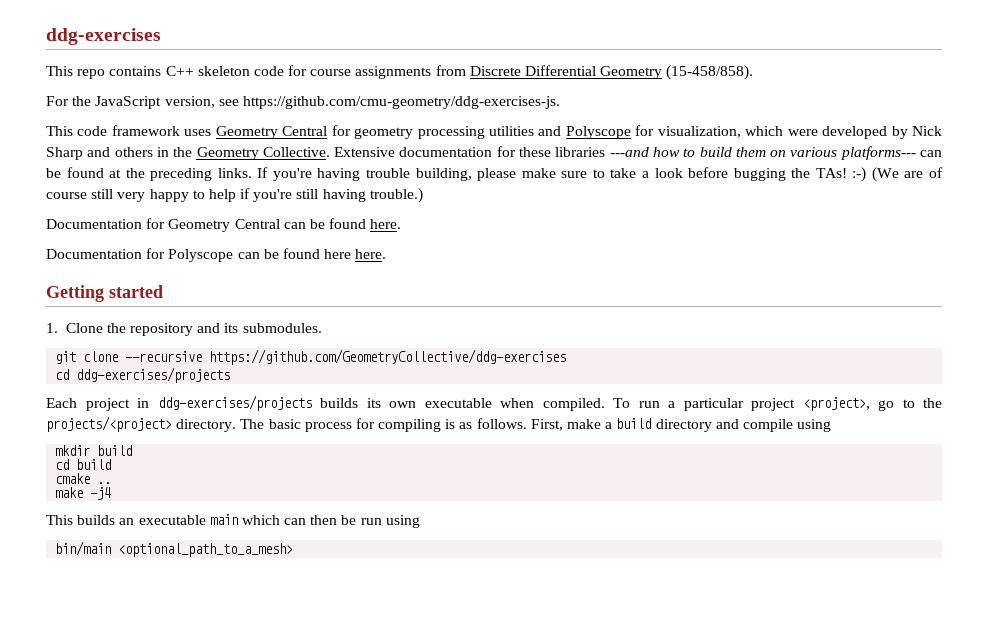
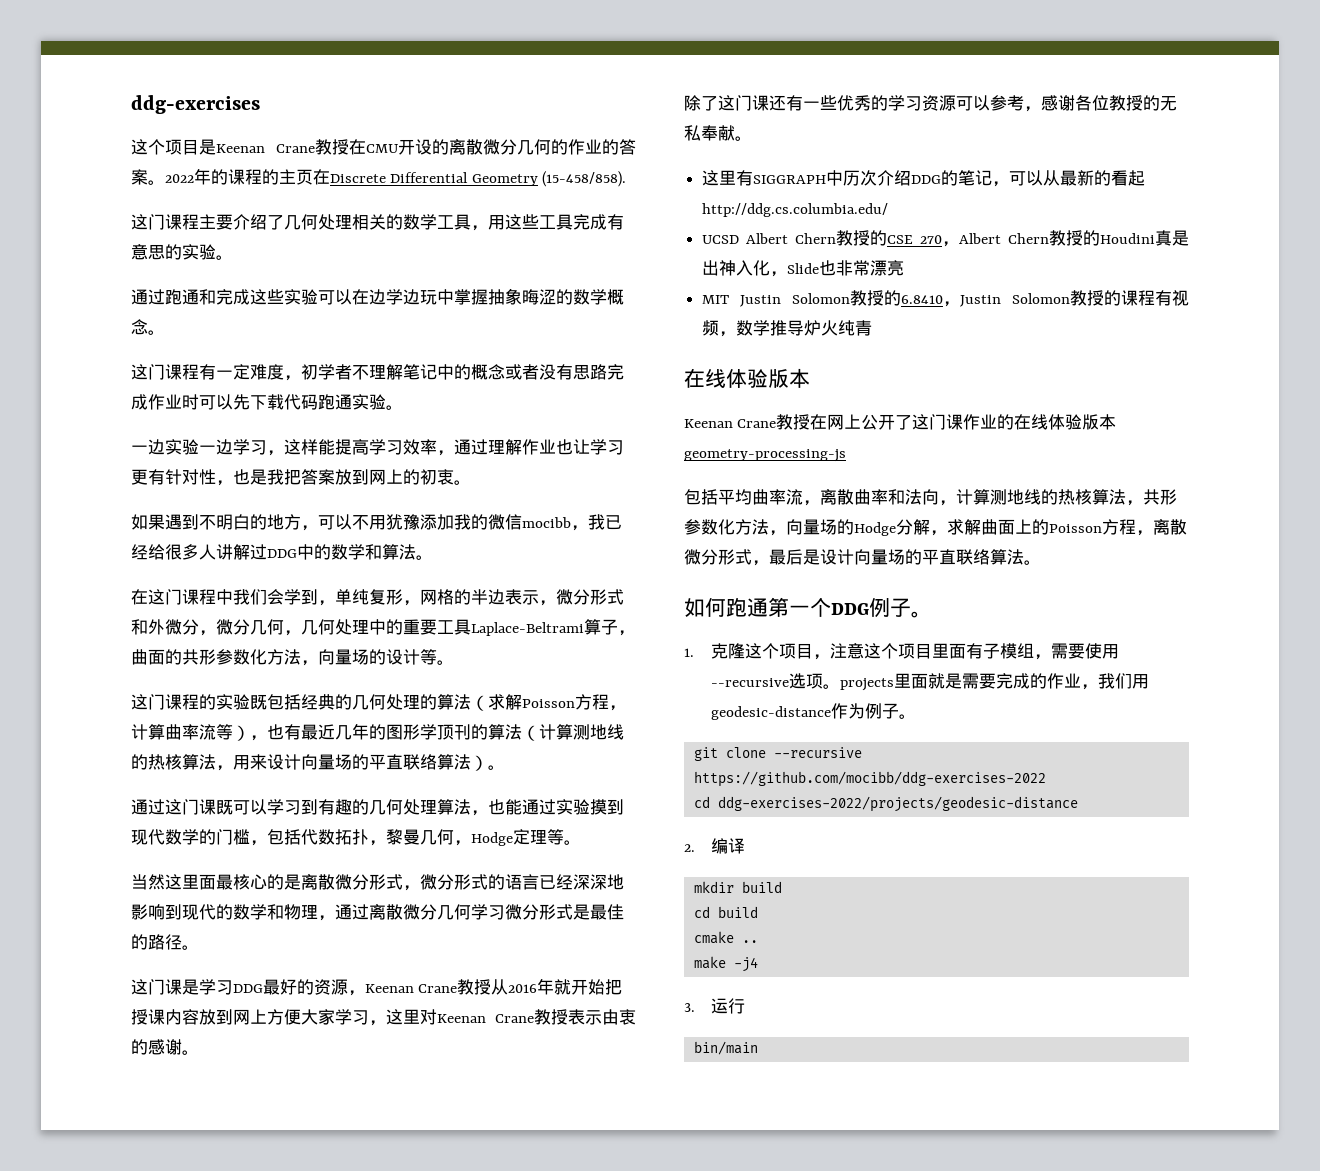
[46,65,754,80] [46,96,560,109] [46,125,943,139] [46,146,942,160] [46,167,943,182] [46,188,423,203] [46,218,402,232] [46,248,387,262] [46,285,163,302] [46,323,322,336] This repo contains C++ skeleton code for course assignments from Discrete Differential Geometry (15-458/858). // For the JavaScript version, see https://github.com/cmu-geometry/ddg-exercises-js. // This code framework uses Geometry Central for geometry processing utilities and Polyscope for visualization, which were developed by Nick Sharp and others in the Geometry Collective. Extensive documentation for these libraries ---and how to build them on various platforms--- can be found at the preceding links. If you're having trouble building, please make sure to take a look before bugging the TAs! :-) (We are of course still very happy to help if you're still having trouble.) // Documentation for Geometry Central can be found here. // Documentation for Polyscope can be found here here. // Getting started // 1. Clone the repository and its submodules. -> [131,139,636,155] [131,168,627,187] [131,214,624,231] [131,244,233,260] [131,288,624,305] [131,319,165,335] [131,364,624,381] [131,394,403,410] [131,439,624,456] [131,469,471,486] [131,514,622,531] [131,544,433,560] [131,589,624,606] [131,619,635,636] [131,649,454,666] [131,694,626,711] [131,723,624,741] [131,754,505,771] [131,799,624,816] [131,829,581,846] [131,874,624,891] [131,904,624,921] [131,934,199,950] [131,978,623,996] [131,1009,636,1026] [131,1039,199,1055] [684,95,1177,112] [684,125,752,141] [702,170,1146,187] [702,203,889,217] [702,230,1189,247] [702,260,905,277] [702,290,1189,307] [702,320,873,337] [684,368,810,388] [684,414,1117,430] [684,449,846,462] [684,489,1177,506] [684,519,1187,536] [684,549,1041,566] [684,597,932,618] [684,643,1120,660] [711,673,1150,691] [711,703,917,720] 这个项目是Keenan Crane教授在CMU开设的离散微分几何的作业的答案。2022年的课程的主页在Discrete Differential Geometry (15-458/858). // 这门课程主要介绍了几何处理相关的数学工具，用这些工具完成有意思的实验。 // 通过跑通和完成这些实验可以在边学边玩中掌握抽象晦涩的数学概念。 // 这门课程有一定难度，初学者不理解笔记中的概念或者没有思路完成作业时可以先下载代码跑通实验。 // 一边实验一边学习，这样能提高学习效率，通过理解作业也让学习更有针对性，也是我把答案放到网上的初衷。 // 如果遇到不明白的地方，可以不用犹豫添加我的微信mocibb，我已经给很多人讲解过DDG中的数学和算法。 // 在这门课程中我们会学到，单纯复形，网格的半边表示，微分形式和外微分，微分几何，几何处理中的重要工具Laplace-Beltrami算子，曲面的共形参数化方法，向量场的设计等。 // 这门课程的实验既包括经典的几何处理的算法（求解Poisson方程，计算曲率流等），也有最近几年的图形学顶刊的算法（计算测地线的热核算法，用来设计向量场的平直联络算法）。 // 通过这门课既可以学习到有趣的几何处理算法，也能通过实验摸到现代数学的门槛，包括代数拓扑，黎曼几何，Hodge定理等。 // 当然这里面最核心的是离散微分形式，微分形式的语言已经深深地影响到现代的数学和物理，通过离散微分几何学习微分形式是最佳的路径。 // 这门课是学习DDG最好的资源，Keenan Crane教授从2016年就开始把授课内容放到网上方便大家学习，这里对Keenan Crane教授表示由衷的感谢。 // 除了这门课还有一些优秀的学习资源可以参考，感谢各位教授的无私奉献。 // 这里有SIGGRAPH中历次介绍DDG的笔记，可以从最新的看起http://ddg.cs.columbia.edu/ // UCSD Albert Chern教授的CSE 270，Albert Chern教授的Houdini真是出神入化，Slide也非常漂亮 // MIT Justin Solomon教授的6.8410，Justin Solomon教授的课程有视频，数学推导炉火纯青 // 在线体验版本 // Keenan Crane教授在网上公开了这门课作业的在线体验版本geometry-processing-js // 包括平均曲率流，离散曲率和法向，计算测地线的热核算法，共形参数化方法，向量场的Hodge分解，求解曲面上的Poisson方程，离散微分形式，最后是设计向量场的平直联络算法。 // 如何跑通第一个DDG例子。 // 1.克隆这个项目，注意这个项目里面有子模组，需要使用--recursive选项。projects里面就是需要完成的作业，我们用geodesic-distance作为例子。
[209,349,567,365] [55,367,231,383] [46,395,942,411] [46,416,832,432] https://github.com/GeometryCollective/ddg-exercises // cd ddg-exercises/projects // Each project in ddg-exercises/projects builds its own executable when compiled. To run a particular project <project>, go to the projects/<project> directory. The basic process for compiling is as follows. First, make a build directory and compile using -> [693,771,1046,787] [693,796,1078,812] [684,838,746,854] https://github.com/mocibb/ddg-exercises-2022 // cd ddg-exercises-2022/projects/geodesic-distance // 2.编译
[46,514,420,528] This builds an executable main which can then be run using -> [684,998,746,1014] 3.运行
[118,543,294,557] <optional_path_to_a_mesh> -> (758, 1048) none

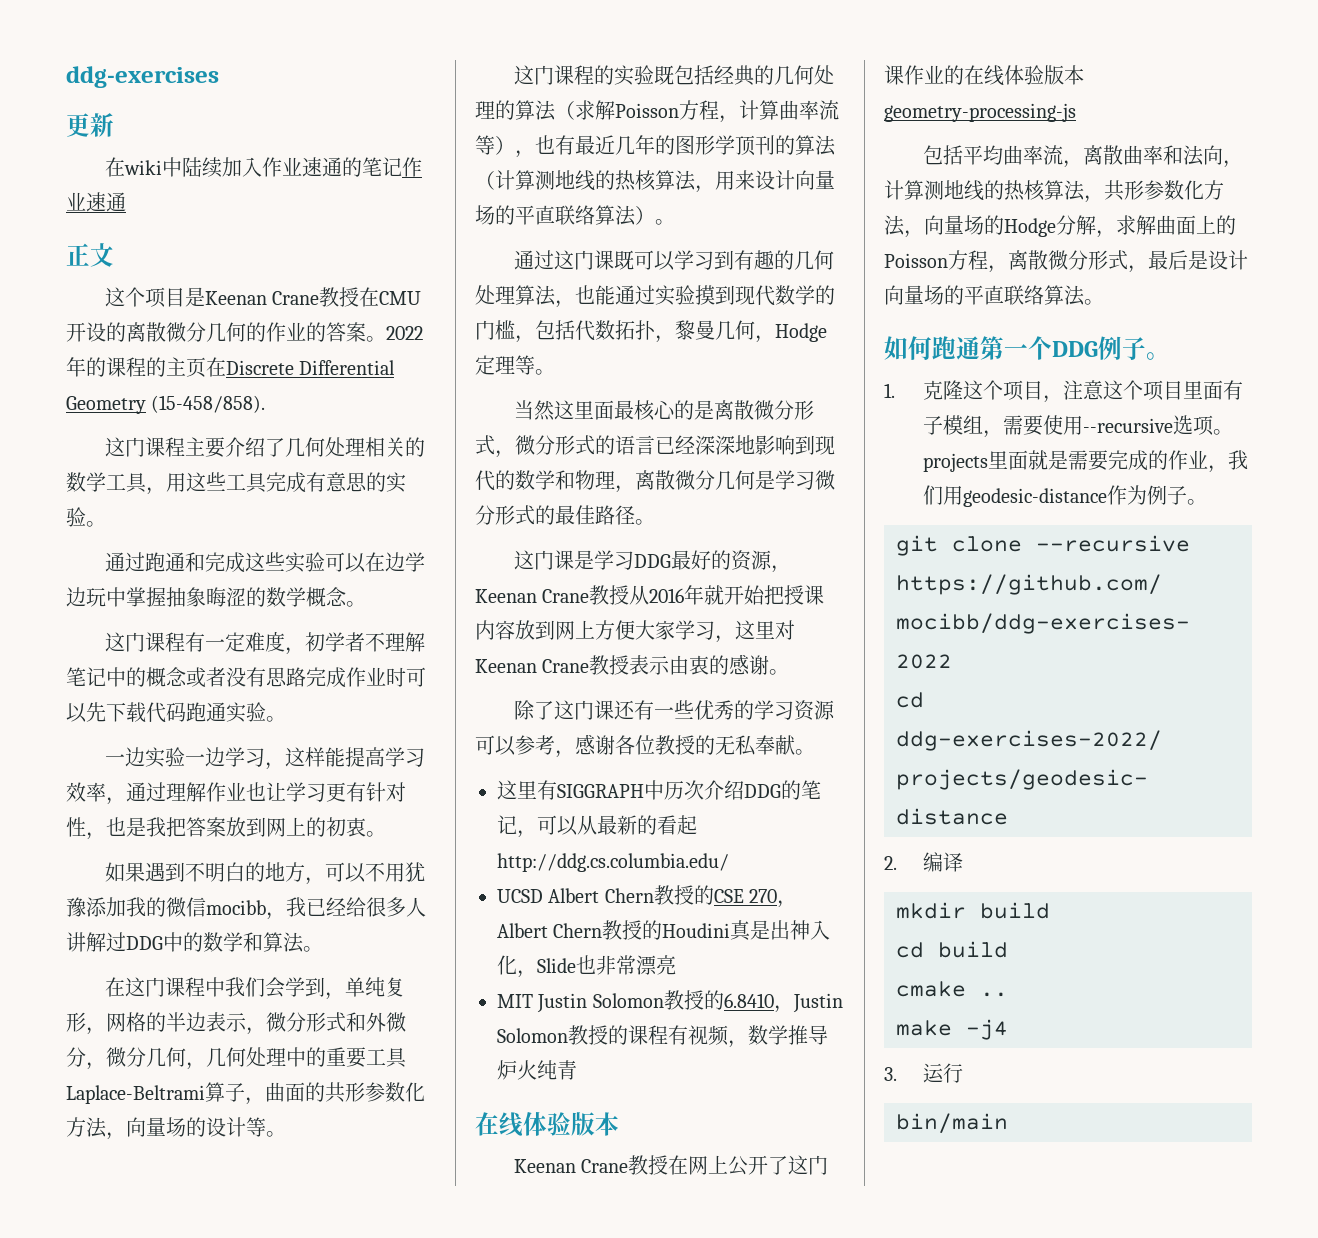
(260, 104) none -> [66,113,114,137] [105,157,423,178] [66,192,126,212] [66,243,114,267] // 更新 // 在wiki中陆续加入作业速通的笔记作业速通 // 正文
[335,904,471,920] 通过离散微分几何 -> [635,470,775,490] 离散微分几何是
[573,904,624,920] [131,934,148,950] 是最佳的 -> [535,505,595,525] 的最佳

